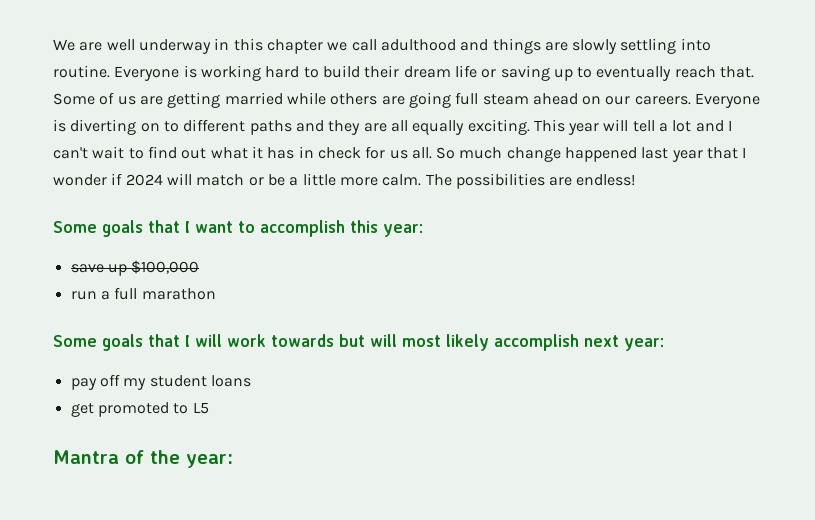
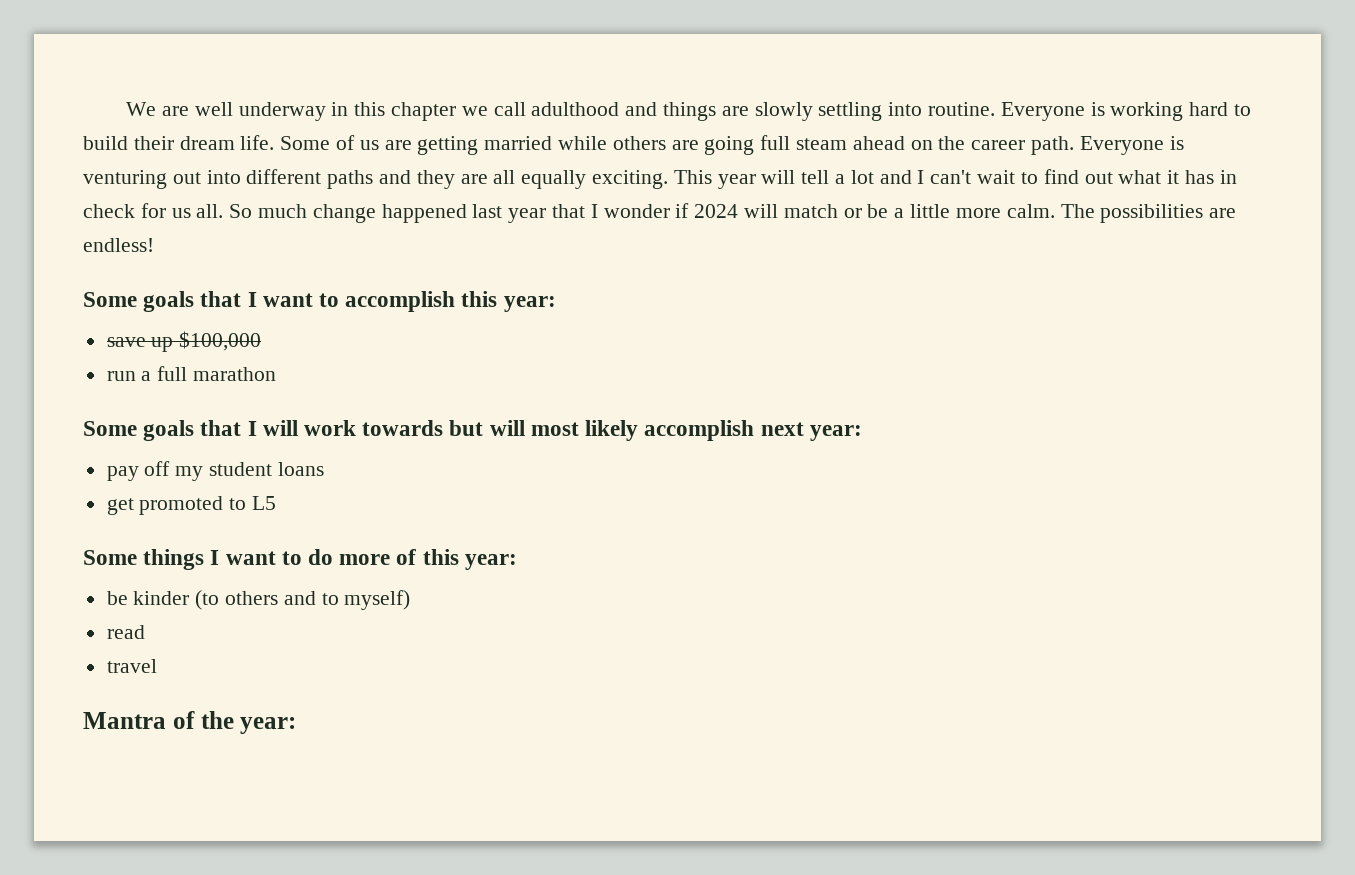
[454,65,755,81] life or saving up to eventually reach that. -> [240,135,275,150] life.
[605,93,761,108] [53,119,179,135] our careers. Everyone is diverting on to -> [938,136,1184,155] [83,170,241,189] the career path. Everyone is venturing out into
(209, 408) none -> [83,549,517,570] [106,590,411,610] [106,625,145,639] [106,659,157,673] // Some things I want to do more of this year: // be kinder (to others and to myself) // read // travel

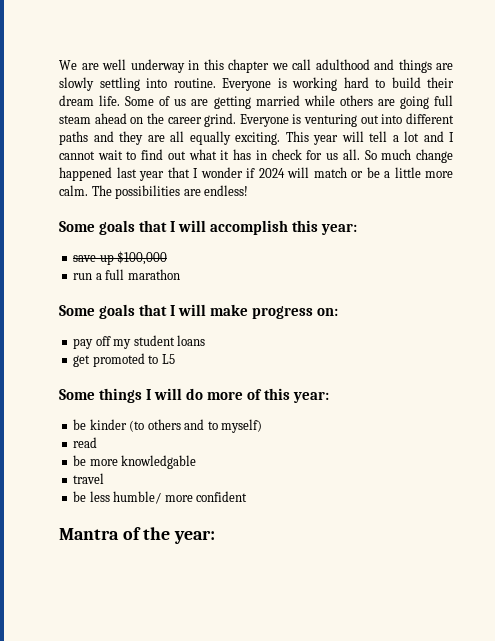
[1031,136,1075,155] path. -> [204,113,237,127] grind.
[930,170,972,184] can't -> [59,151,95,160] cannot
[262,293,340,307] want to -> [178,220,207,232] will
[304,420,862,441] work towards but will most likely accomplish next year: -> [210,304,339,319] make progress on:
[225,551,302,565] want to -> [154,388,183,400] will
[106,659,157,673] travel -> [73,455,197,469] [73,473,105,484] [73,491,248,504] be more knowledgable // travel // be less humble/ more confident

